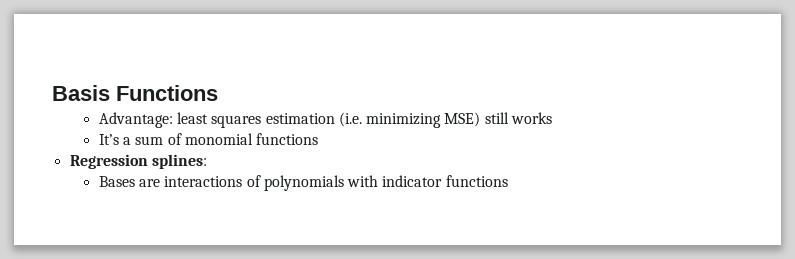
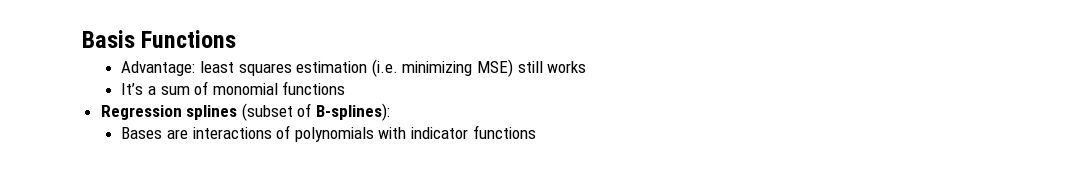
[151,154,207,169] splines: -> [186,103,391,121] splines (subset of B-splines):

